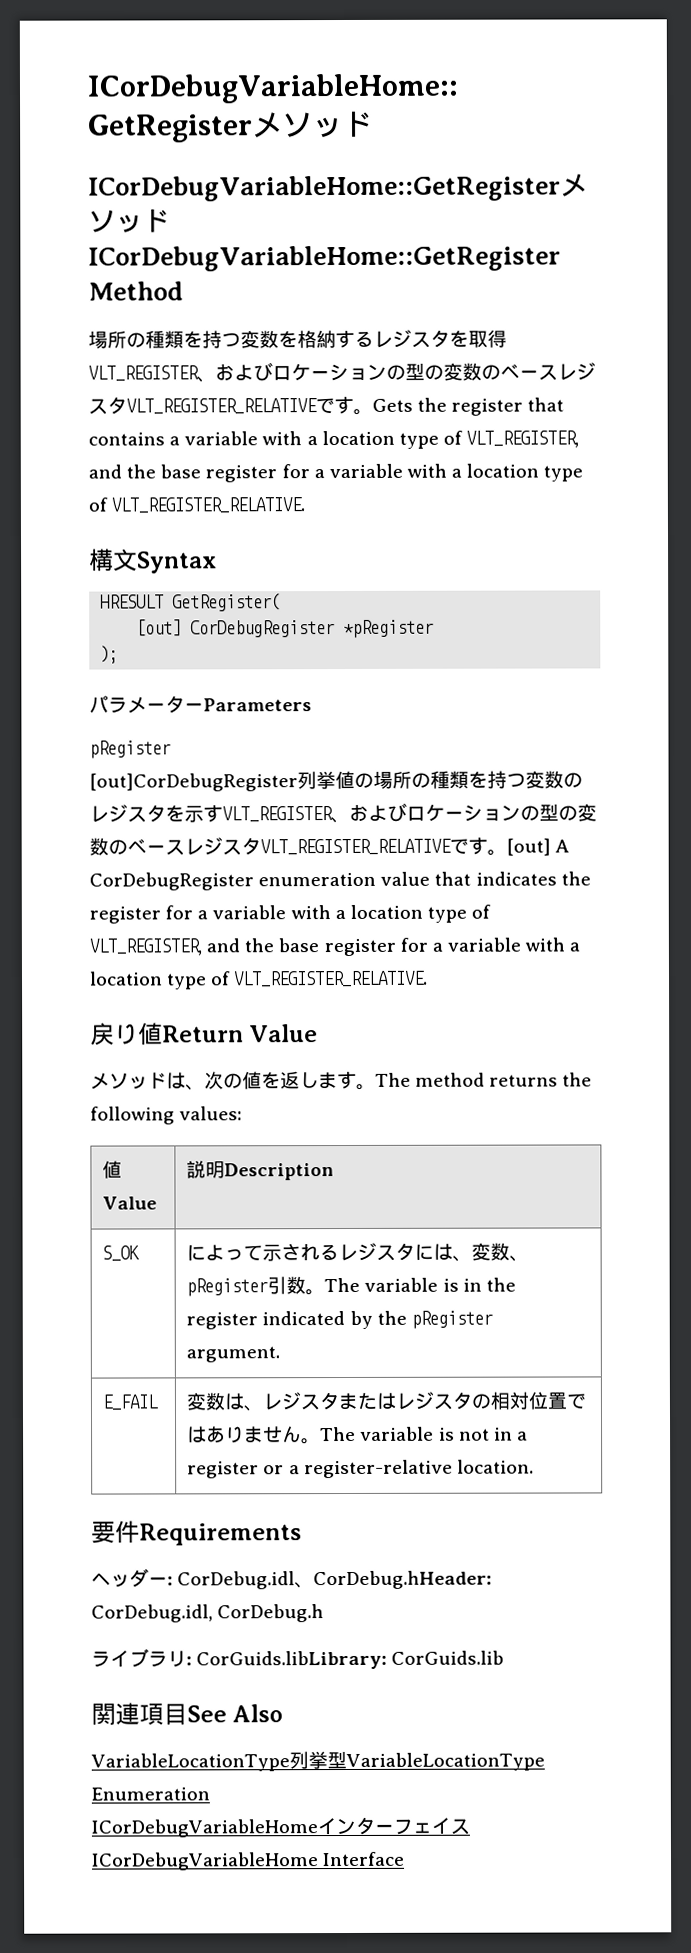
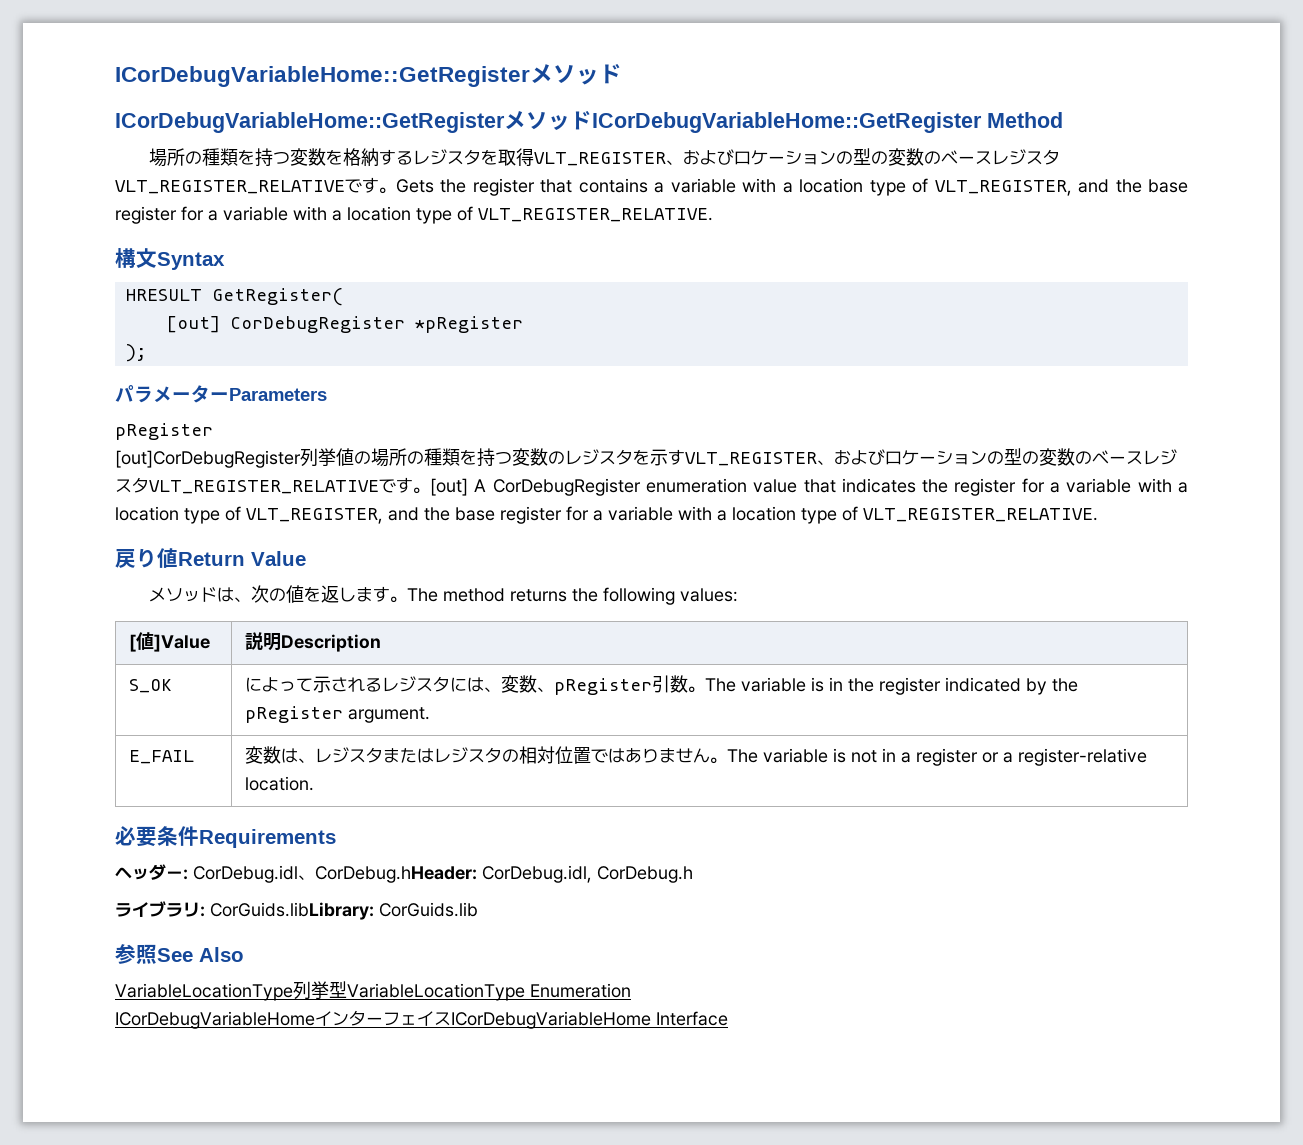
[102,1160,123,1179] [102,1196,158,1210] 値Value -> [129,632,211,652] [値]Value
[91,1521,116,1544] 要 -> [115,826,178,847] 必要条
[91,1702,188,1726] 関連項目 -> [115,944,157,964] 参照

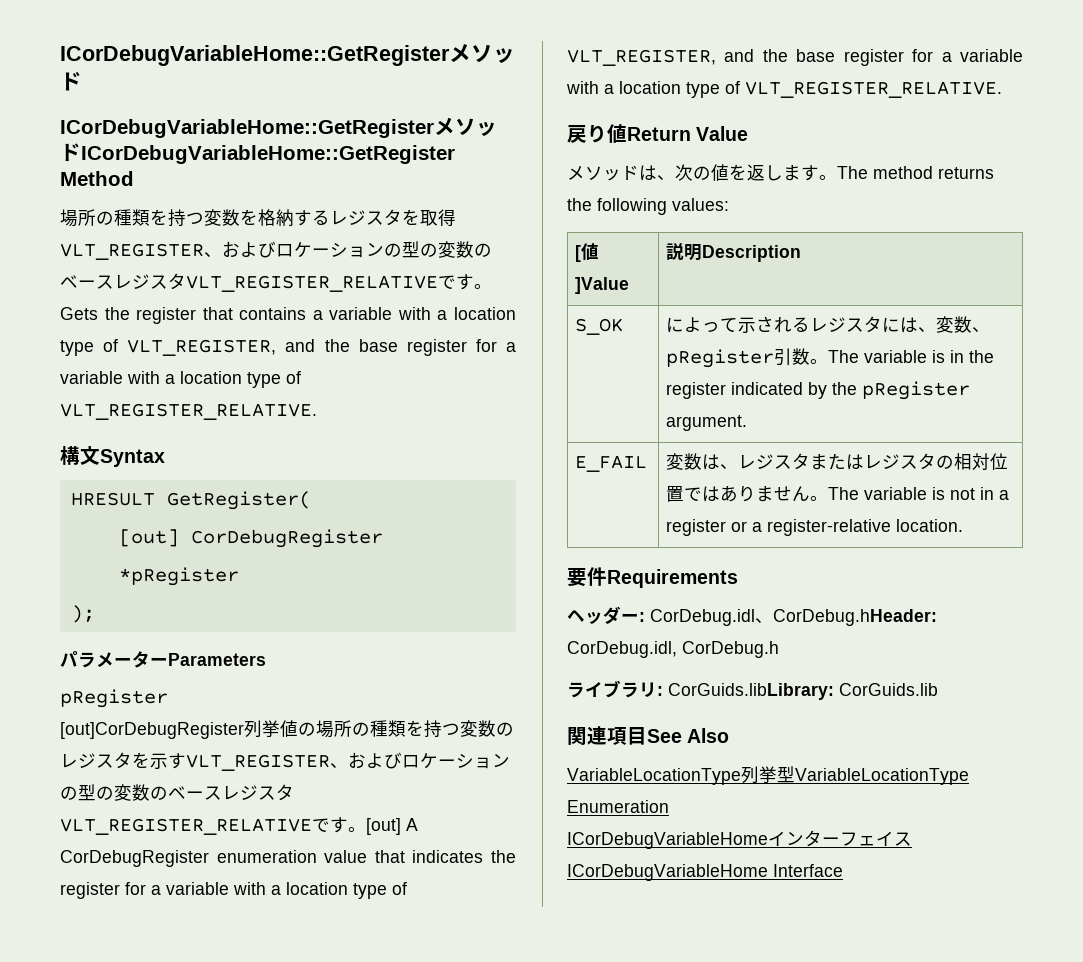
[115,826,178,847] 必要条 -> [567,567,587,587] 要
[115,944,157,964] 参照 -> [567,726,647,745] 関連項目

